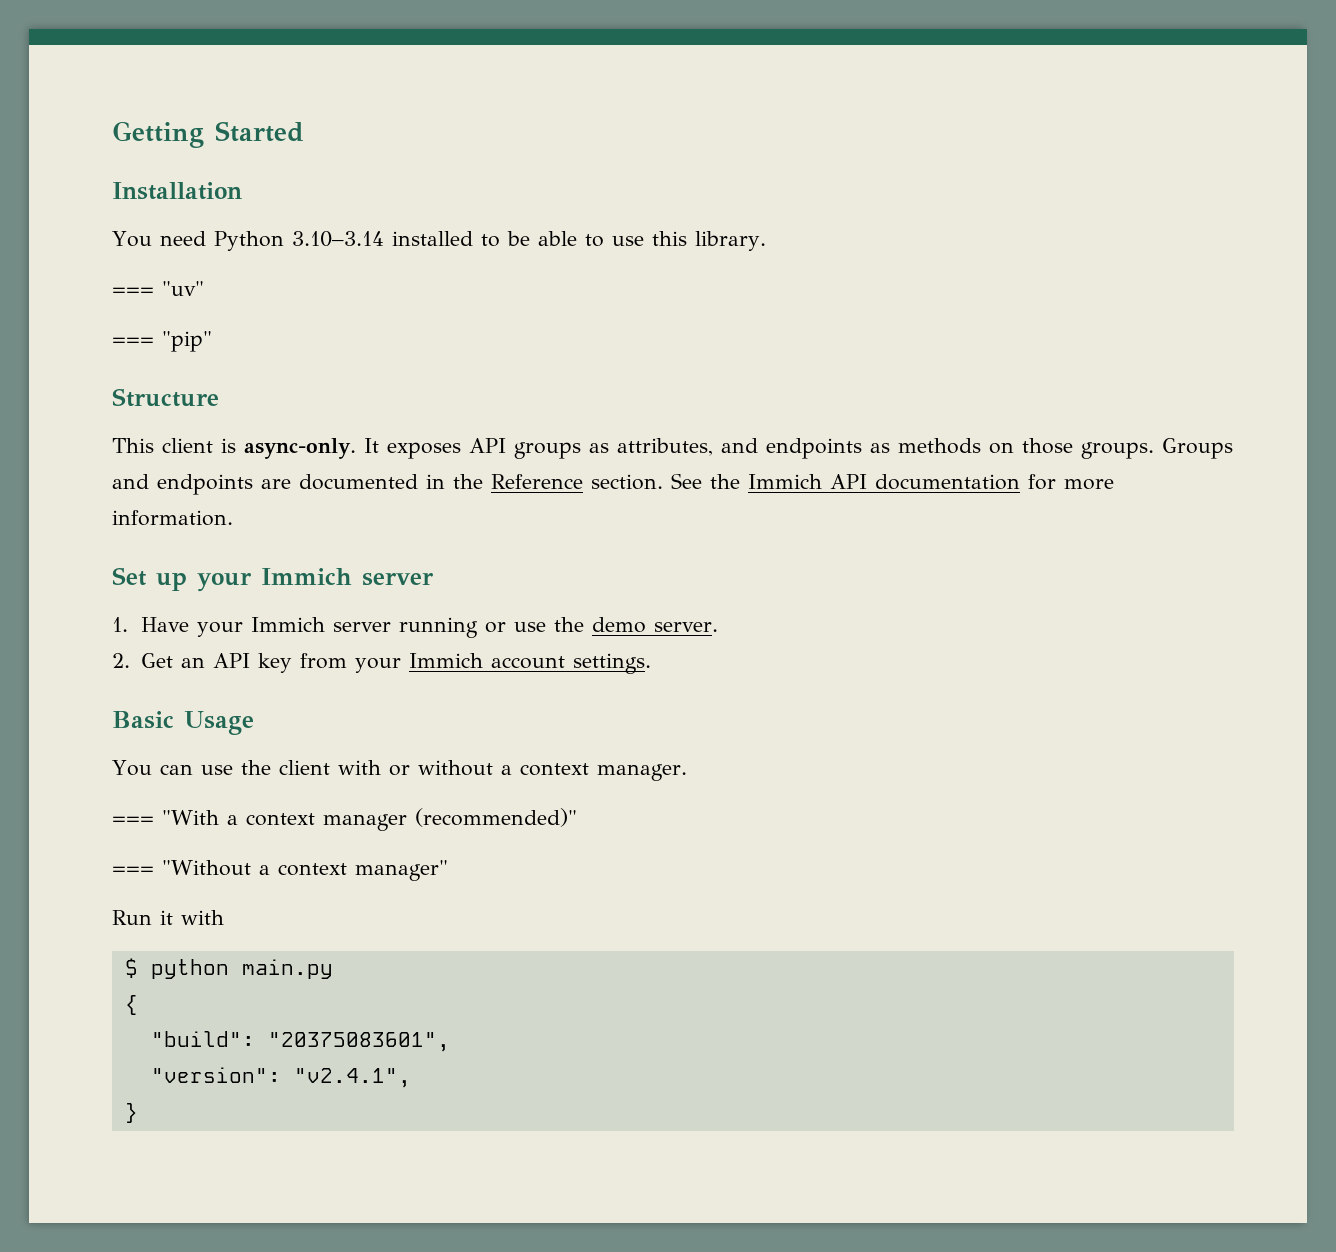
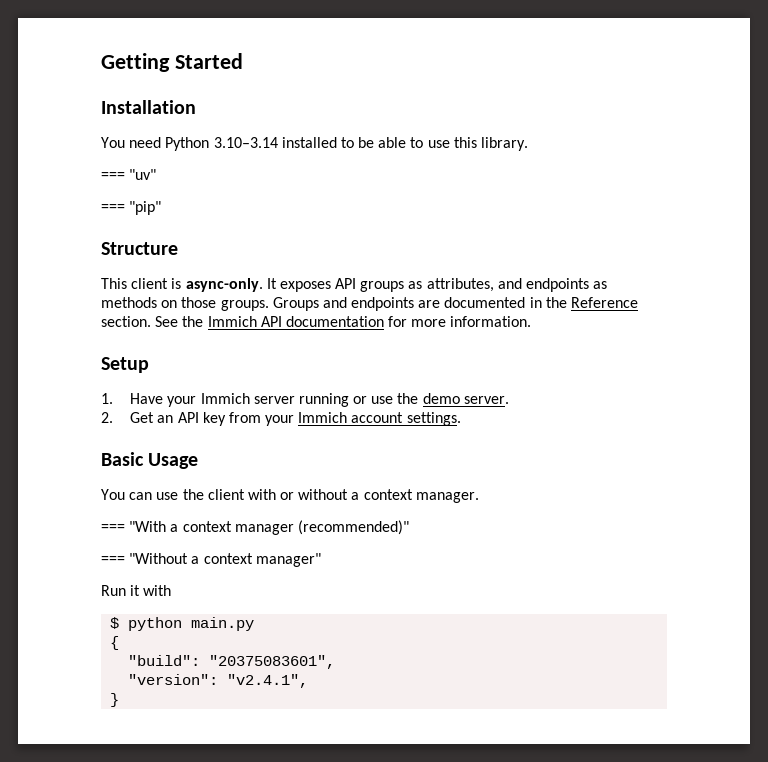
[112,567,434,592] Set up your Immich server -> [101,357,149,373] Setup

